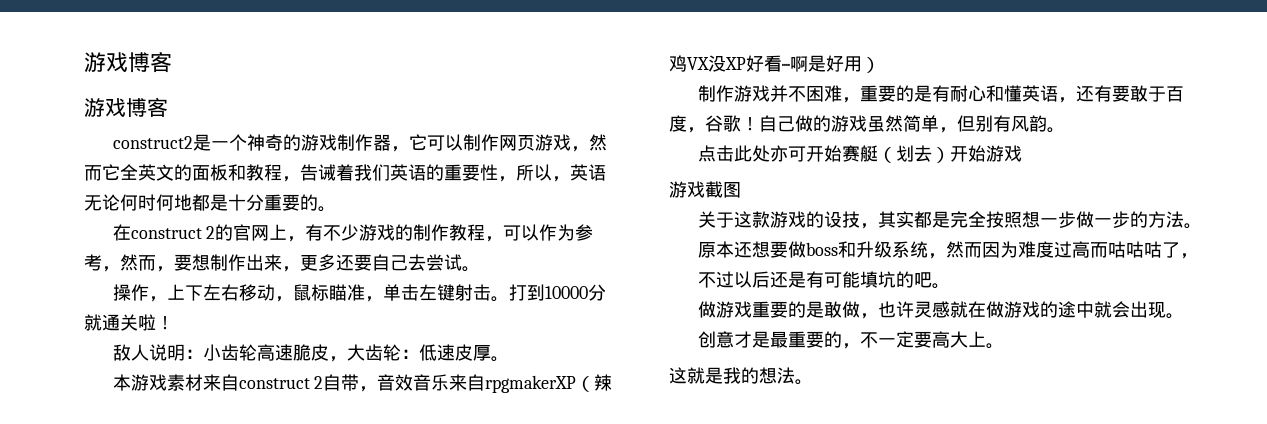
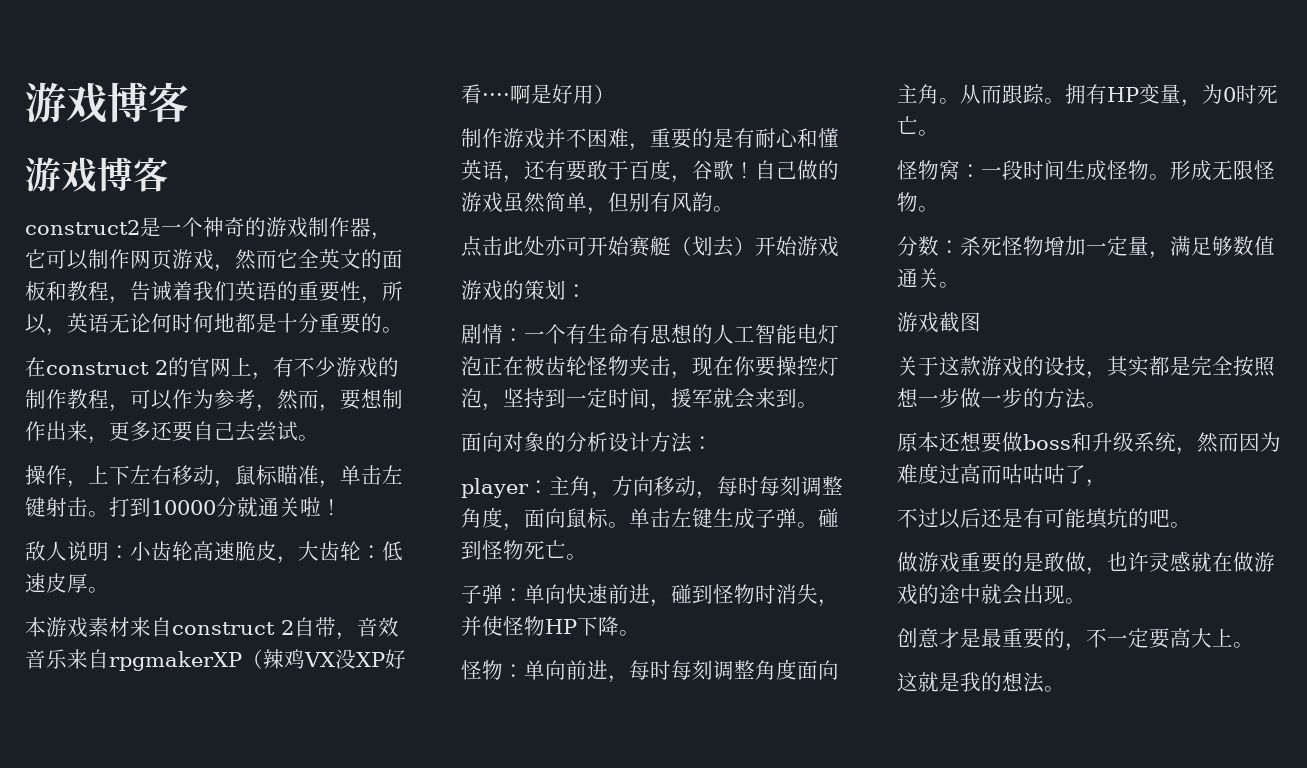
(1022, 153) none -> [461,280,587,301] [461,324,839,344] [461,356,839,379] [461,388,818,411] [461,432,713,453] [461,476,843,499] [461,507,839,531] [461,540,587,560] [461,584,839,607] [461,616,640,636] [461,659,839,683] [897,84,1278,107] [897,116,939,136] [897,160,1275,181] [897,192,939,212] [897,236,1275,259] [897,268,960,288] // 游戏的策划： // 剧情：一个有生命有思想的人工智能电灯泡正在被齿轮怪物夹击，现在你要操控灯泡，坚持到一定时间，援军就会来到。 // 面向对象的分析设计方法： // player：主角，方向移动，每时每刻调整角度，面向鼠标。单击左键生成子弹。碰到怪物死亡。 // 子弹：单向快速前进，碰到怪物时消失，并使怪物HP下降。 // 怪物：单向前进，每时每刻调整角度面向主角。从而跟踪。拥有HP变量，为0时死亡。 // 怪物窝：一段时间生成怪物。形成无限怪物。 // 分数：杀死怪物增加一定量，满足够数值通关。

